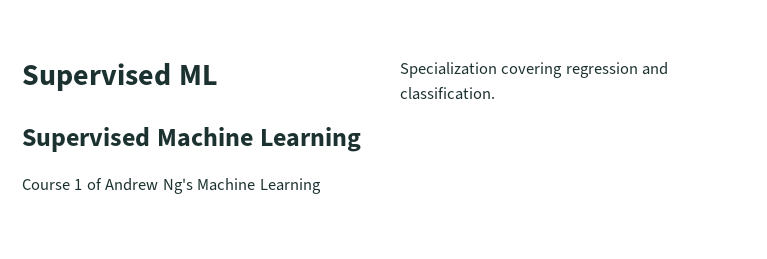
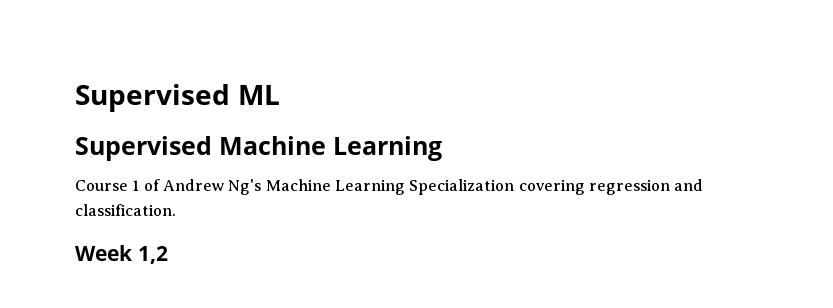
(495, 93) none -> [75,245,168,264] // Week 1,2

